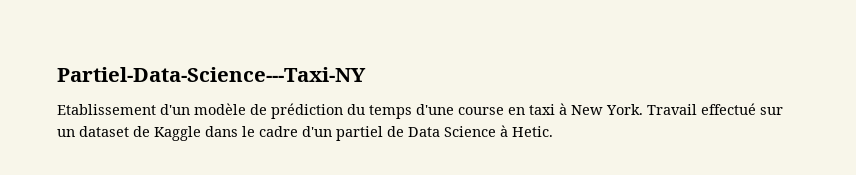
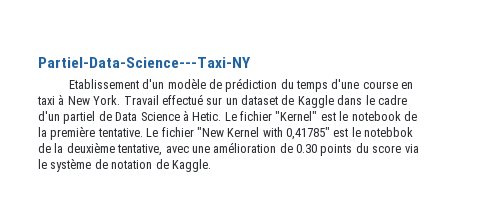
(553, 131) none -> [224,111,417,121] [38,126,414,140] [38,142,419,156] [38,158,211,172] Le fichier "Kernel" est le notebook de la première tentative. Le fichier "New Kernel with 0,41785" est le notebbok de la deuxième tentative, avec une amélioration de 0.30 points du score via le système de notation de Kaggle.

